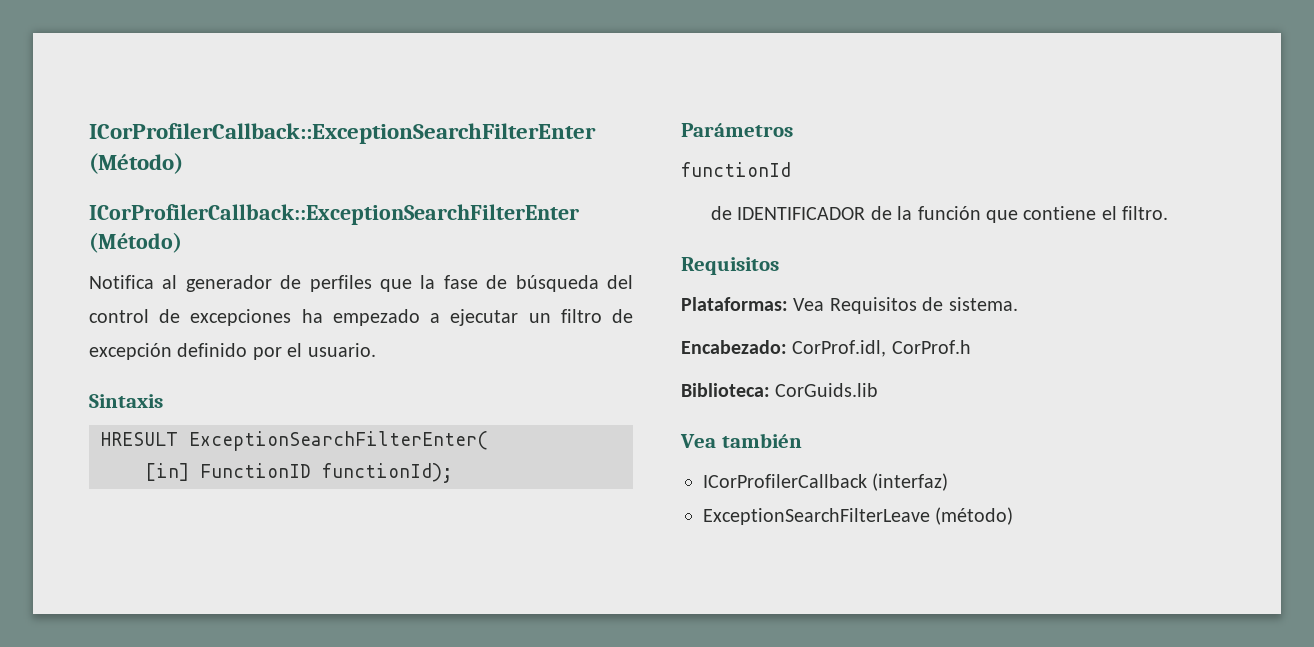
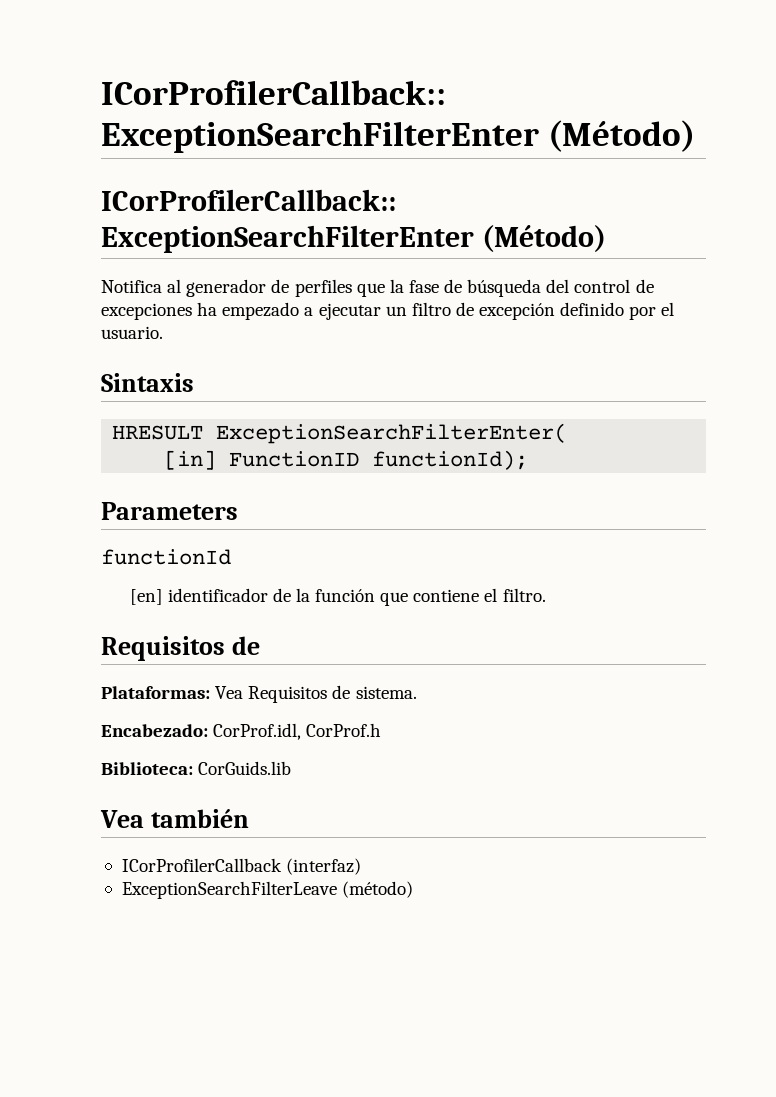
[681,123,793,137] Parámetros -> [101,502,238,520] Parameters
[710,206,866,220] de IDENTIFICADOR -> [129,588,268,605] [en] identificador
(779, 266) none -> [231,636,260,655] de

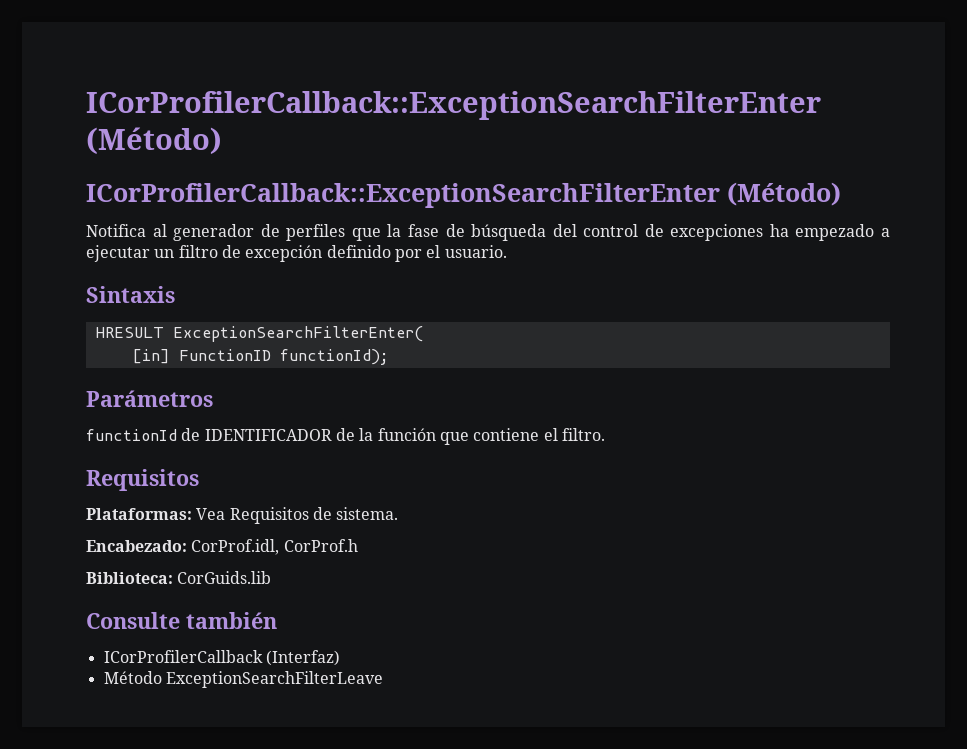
[101,502,238,520] Parameters -> [86,390,213,407] Parámetros
[129,588,268,605] // [en] identificador -> [181,428,332,441] de IDENTIFICADOR
[231,636,260,655] de -> (199, 480) none
[100,810,144,828] Vea -> [86,612,180,629] Consulte
[286,858,362,875] [121,881,414,899] (interfaz) // ExceptionSearchFilterLeave (método) -> [265,650,340,666] [103,671,383,688] (Interfaz) // Método ExceptionSearchFilterLeave

